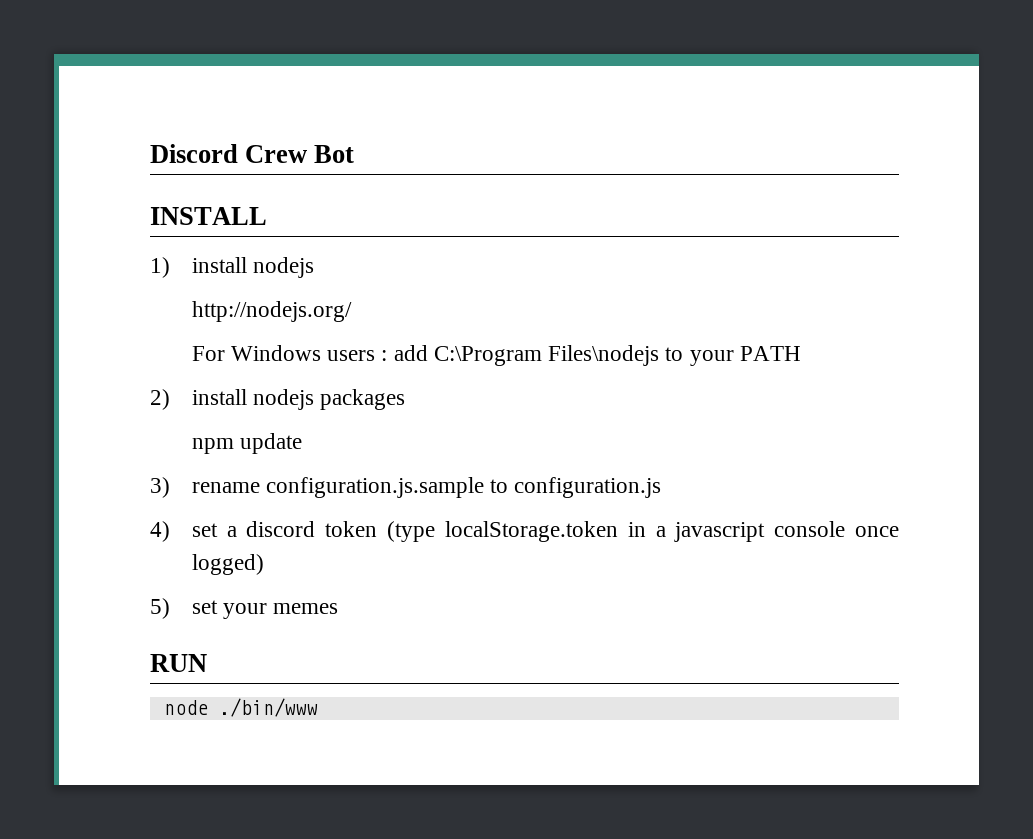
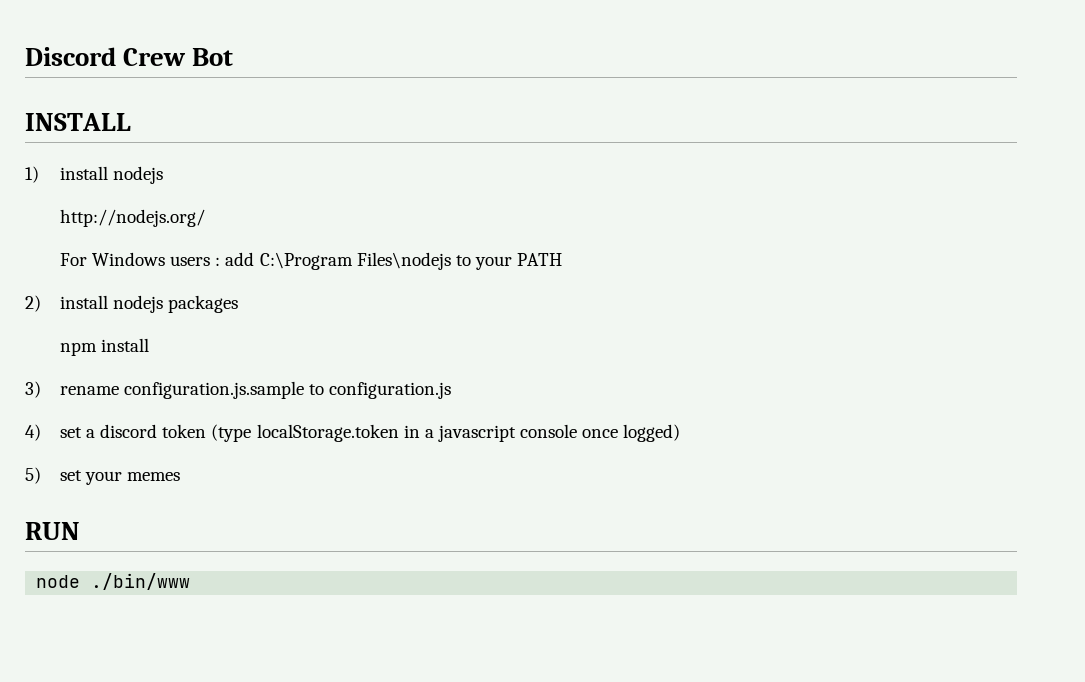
[240,433,303,454] update -> [101,338,150,352] install

